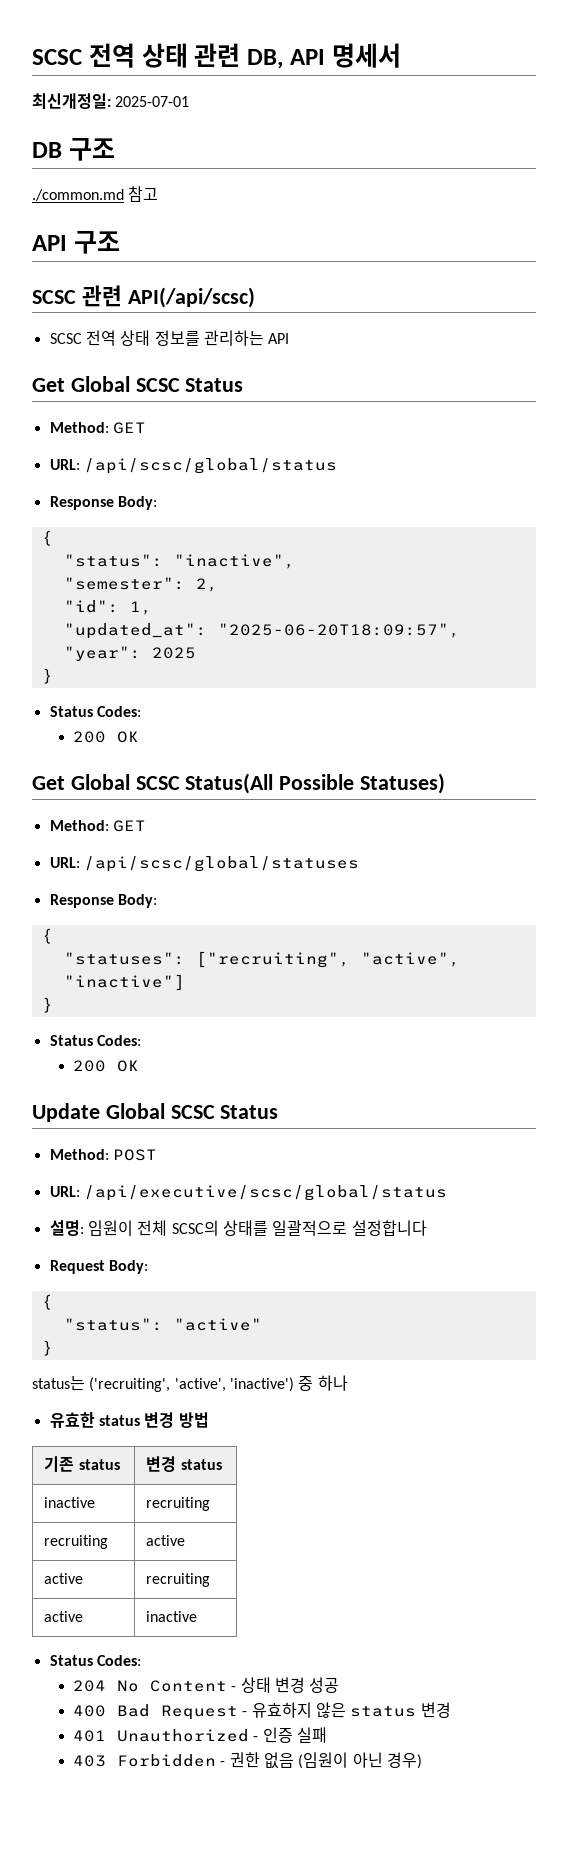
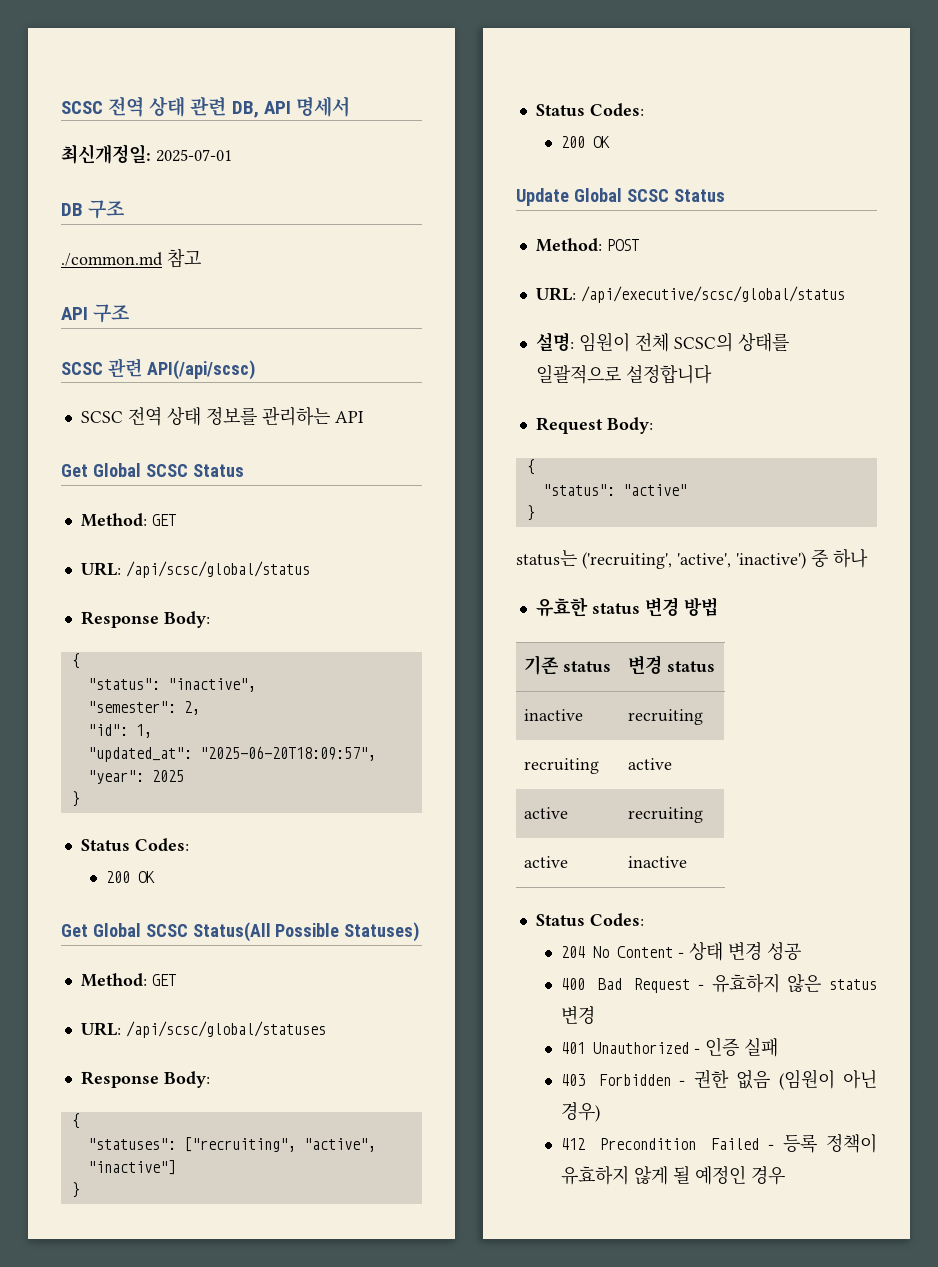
(422, 1760) none -> [561,1134,877,1153] [561,1165,786,1185] // 412 Precondition Failed - 등록 정책이 유효하지 않게 될 예정인 경우

